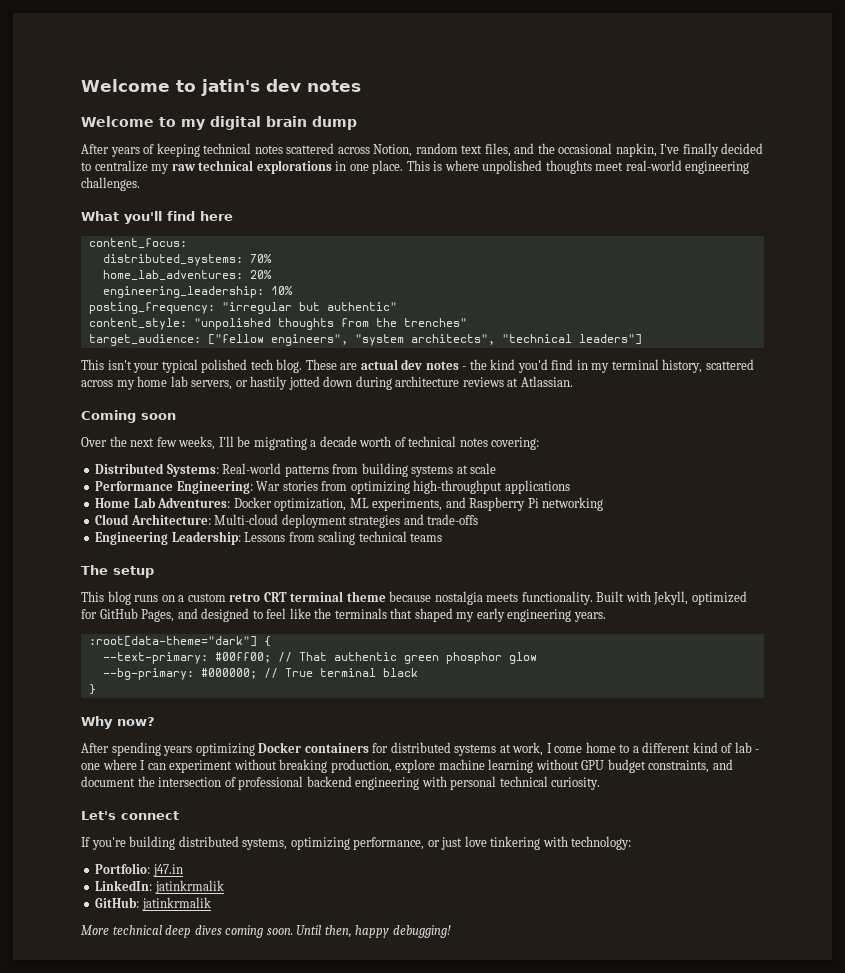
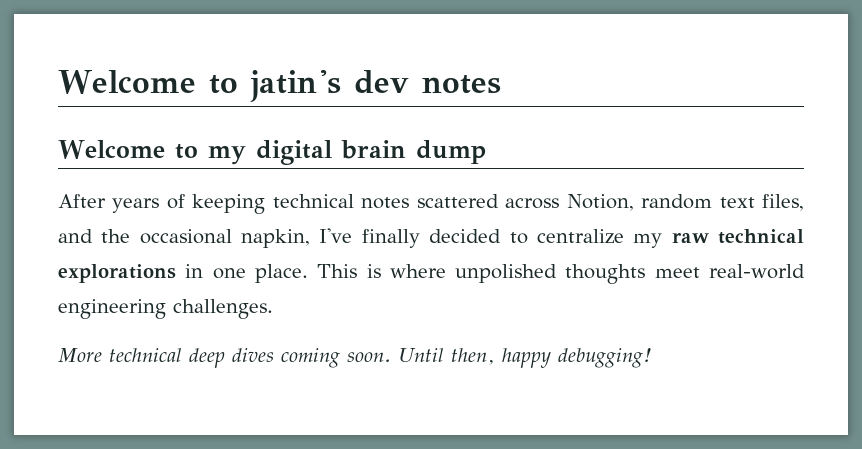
[81,211,233,224] [88,238,187,249] [102,254,272,266] [102,270,272,281] [102,286,293,298] [88,302,397,314] [88,318,467,330] [88,334,642,346] [81,359,754,373] [81,376,573,390] [81,410,176,423] [81,436,540,450] [95,463,497,477] [95,480,570,494] [95,497,604,511] [95,514,479,528] [95,531,443,545] [81,565,154,578] [81,591,747,605] [81,608,606,622] [88,636,271,647] [102,652,537,664] [102,668,418,680] [88,684,96,695] [81,716,155,729] [81,742,760,756] [81,759,733,773] [81,776,601,790] [81,811,179,820] [81,836,632,850] [95,863,183,877] [95,880,224,894] [95,897,211,911] // What you'll find here // content_focus: // distributed_systems: 70% // home_lab_adventures: 20% // engineering_leadership: 10% // posting_frequency: "irregular but authentic" // content_style: "unpolished thoughts from the trenches" // target_audience: ["fellow engineers", "system architects", "technical leaders"] // This isn't your typical polished tech blog. These are actual dev notes - the kind you'd find in my terminal history, scattered across my home lab servers, or hastily jotted down during architecture reviews at Atlassian. // Coming soon // Over the next few weeks, I'll be migrating a decade worth of technical notes covering: // Distributed Systems: Real-world patterns from building systems at scale // Performance Engineering: War stories from optimizing high-throughput applications // Home Lab Adventures: Docker optimization, ML experiments, and Raspberry Pi networking // Cloud Architecture: Multi-cloud deployment strategies and trade-offs // Engineering Leadership: Lessons from scaling technical teams // The setup // This blog runs on a custom retro CRT terminal theme because nostalgia meets functionality. Built with Jekyll, optimized for GitHub Pages, and designed to feel like the terminals that shaped my early engineering years. // :root[data-theme="dark"] { // --text-primary: #00ff00; // That authentic green phosphor glow // --bg-primary: #000000; // True terminal black // } // Why now? // After spending years optimizing Docker containers for distributed systems at work, I come home to a different kind of lab - one where I can experiment without breaking production, explore machine learning without GPU budget constraints, and document the intersection of professional backend engineering with personal technical curiosity. // Let's connect // If you're building distributed systems, optimizing performance, or just love tinkering with technology: // Portfolio: j47.in // LinkedIn: jatinkrmalik // GitHub: jatinkrmalik -> (273, 309) none

